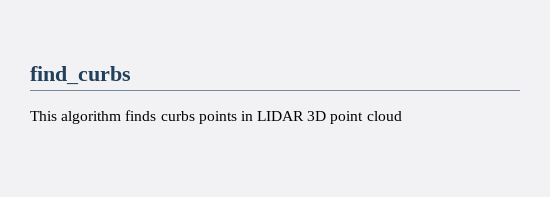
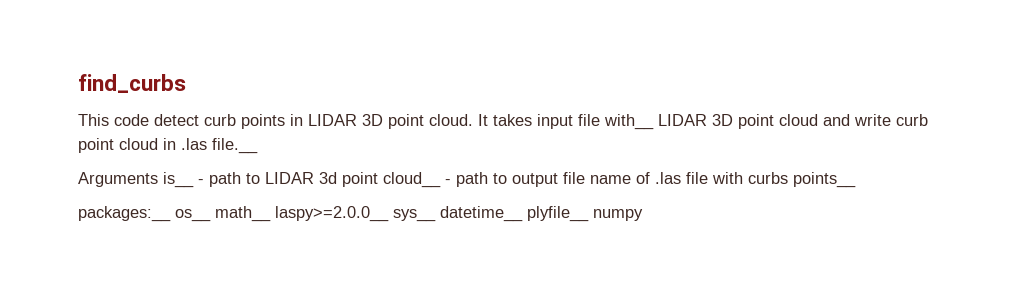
[61,110,195,124] algorithm finds curbs -> [114,114,236,126] code detect curb
[366,111,402,121] cloud -> [429,114,928,130] [78,138,258,154] [78,172,856,188] [78,206,643,222] cloud. It takes input file with__ LIDAR 3D point cloud and write curb point cloud in .las file.__ // Arguments is__ - path to LIDAR 3d point cloud__ - path to output file name of .las file with curbs points__ // packages:__ os__ math__ laspy>=2.0.0__ sys__ datetime__ plyfile__ numpy

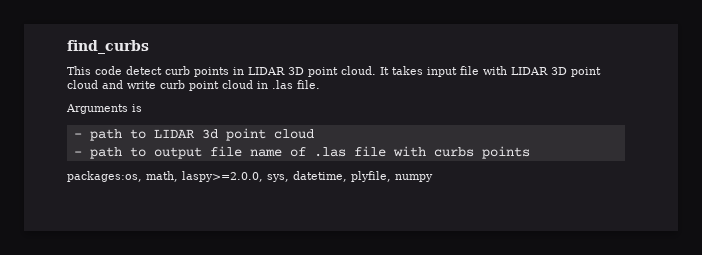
[604,114,654,130] with__ -> [483,66,507,75] with
[212,138,258,154] file.__ -> [297,80,320,89] file.
[163,172,194,188] is__ -> [132,104,142,112] is //
[383,172,441,188] cloud__ -> [273,129,314,139] cloud //
[793,172,856,188] [78,206,589,222] points__ // packages:__ os__ math__ laspy>=2.0.0__ sys__ datetime__ plyfile__ -> [481,146,530,159] [67,171,391,182] points // packages:os, math, laspy>=2.0.0, sys, datetime, plyfile,

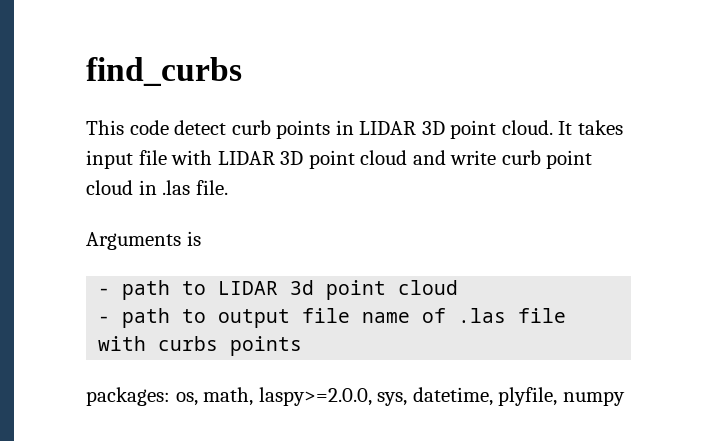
[67,171,142,182] packages:os, -> [86,387,198,406] packages: os,

